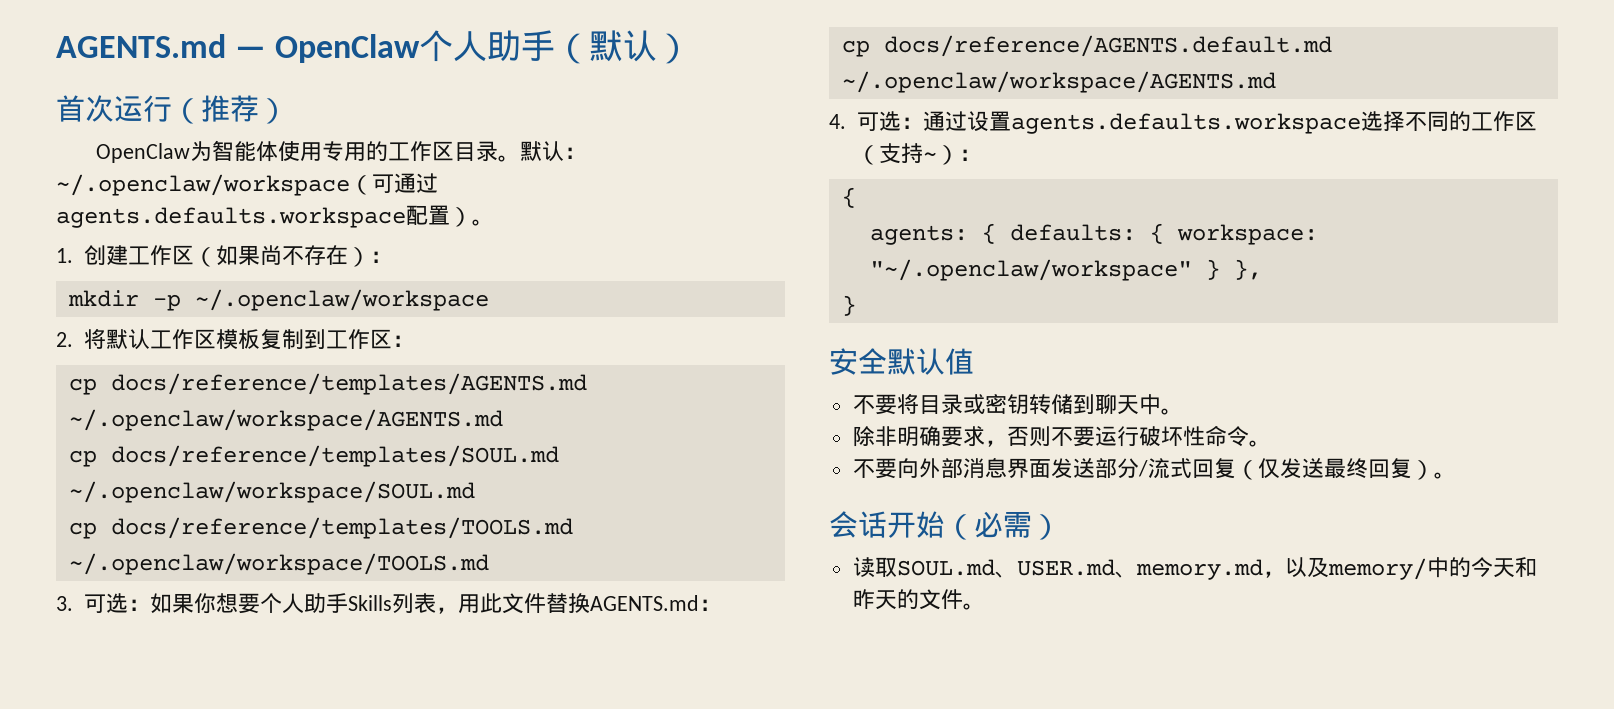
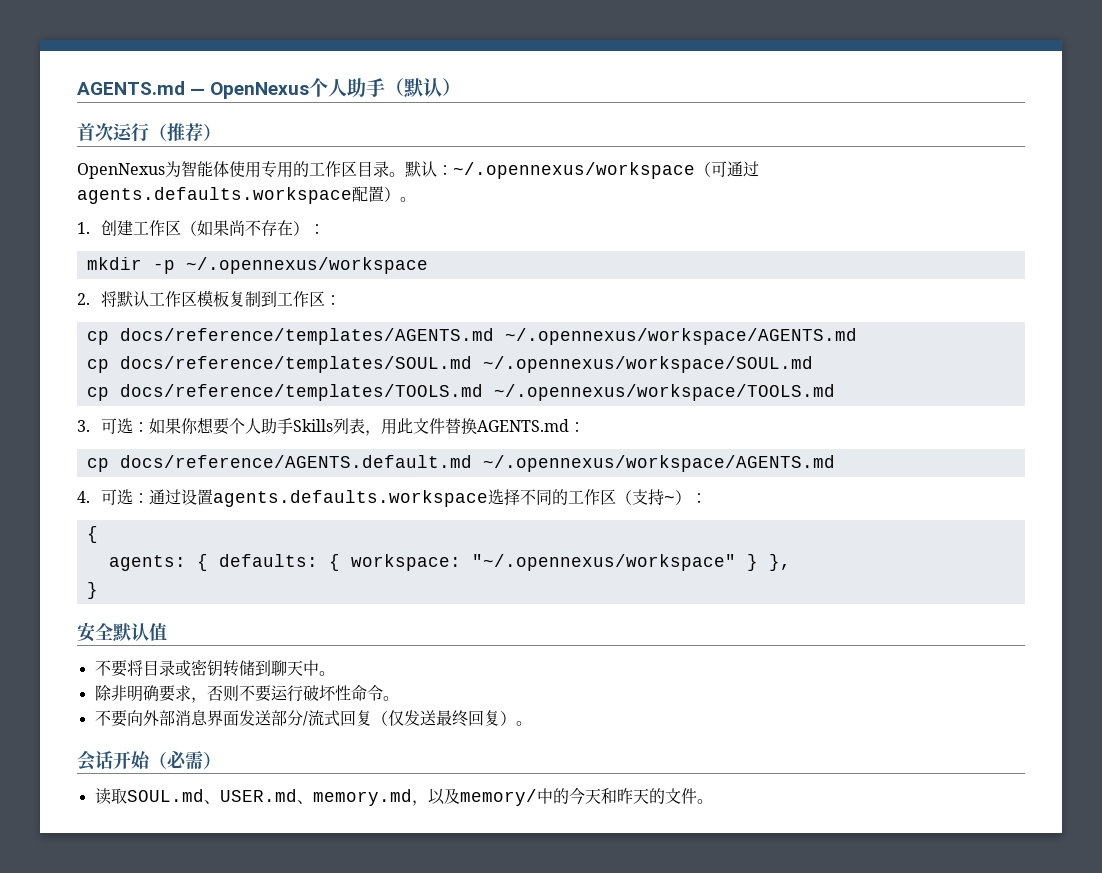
[275,34,421,63] OpenClaw -> [210,82,310,99] OpenNexus
[95,143,190,163] OpenClaw -> [77,163,165,179] OpenNexus
[56,174,350,196] ~/.openclaw/workspace -> [453,162,695,179] ~/.opennexus/workspace
[194,289,489,311] ~/.openclaw/workspace -> [185,257,428,274] ~/.opennexus/workspace
[68,409,503,431] ~/.openclaw/workspace/AGENTS.md -> [504,328,857,345] ~/.opennexus/workspace/AGENTS.md
[68,481,475,503] ~/.openclaw/workspace/SOUL.md -> [482,356,813,373] ~/.opennexus/workspace/SOUL.md
[68,553,489,575] ~/.openclaw/workspace/TOOLS.md -> [493,384,835,401] ~/.opennexus/workspace/TOOLS.md
[841,71,1276,93] ~/.openclaw/workspace/AGENTS.md -> [482,455,835,472] ~/.opennexus/workspace/AGENTS.md
[869,259,1192,281] "~/.openclaw/workspace" -> [471,554,736,571] "~/.opennexus/workspace"

